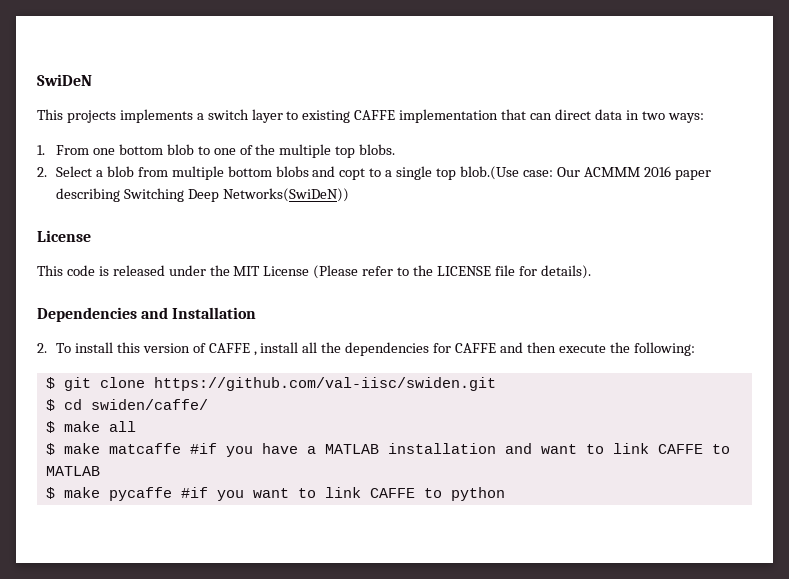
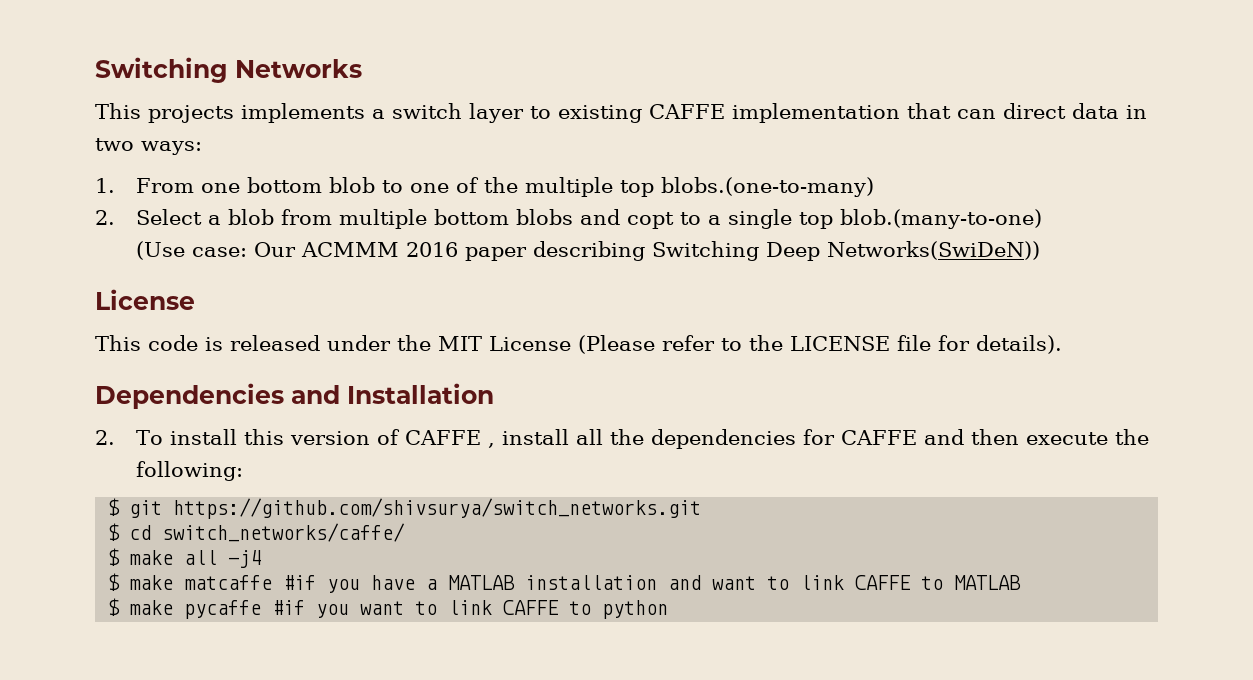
[37,74,92,86] SwiDeN -> [95,57,362,83] Switching Networks
[359,144,396,155] blobs. -> [660,177,874,197] blobs.(one-to-many)
[459,166,519,180] blob.(Use -> [839,209,1042,229] [135,241,185,260] blob.(many-to-one) // (Use
[99,377,496,391] clone https://github.com/val-iisc/swiden.git -> [173,498,702,519] https://github.com/shivsurya/switch_networks.git
[90,399,208,410] swiden/caffe/ -> [162,523,406,542] switch_networks/caffe/
(136, 426) none -> [228,550,262,568] -j4

